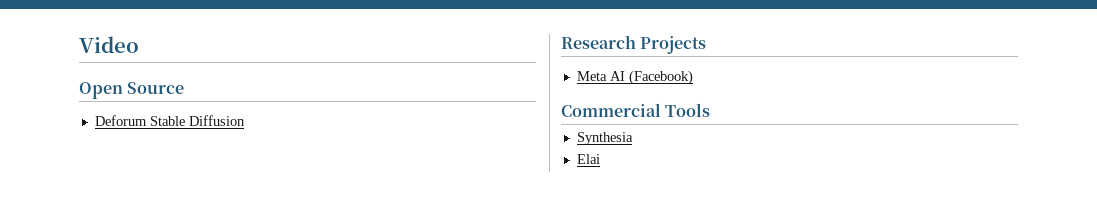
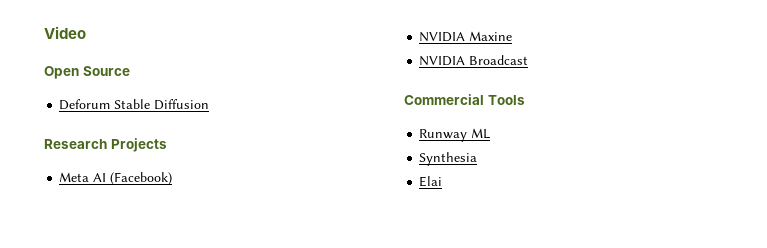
(693, 77) none -> [419,31,513,42] [419,55,529,66] // NVIDIA Maxine // NVIDIA Broadcast
(711, 110) none -> [419,128,491,142] // Runway ML

